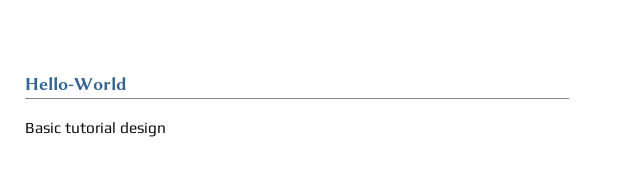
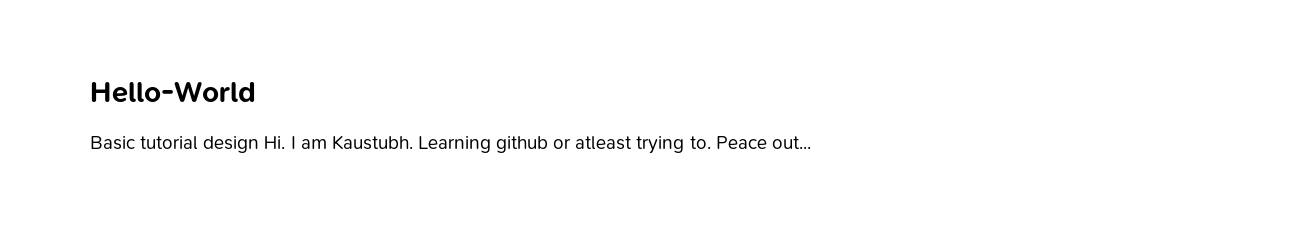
(167, 129) none -> [264,135,811,154] Hi. I am Kaustubh. Learning github or atleast trying to. Peace out...

